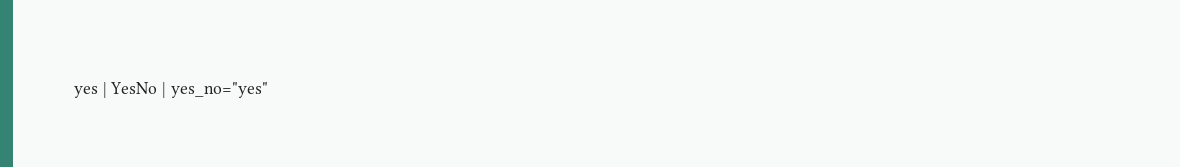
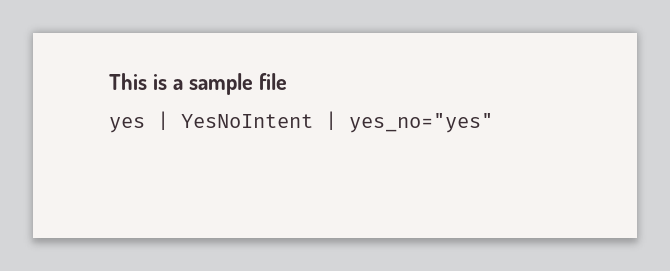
(74, 92) none -> [109,73,287,95] This is a sample file //
[110,82,158,94] YesNo -> [181,114,313,128] YesNoIntent

